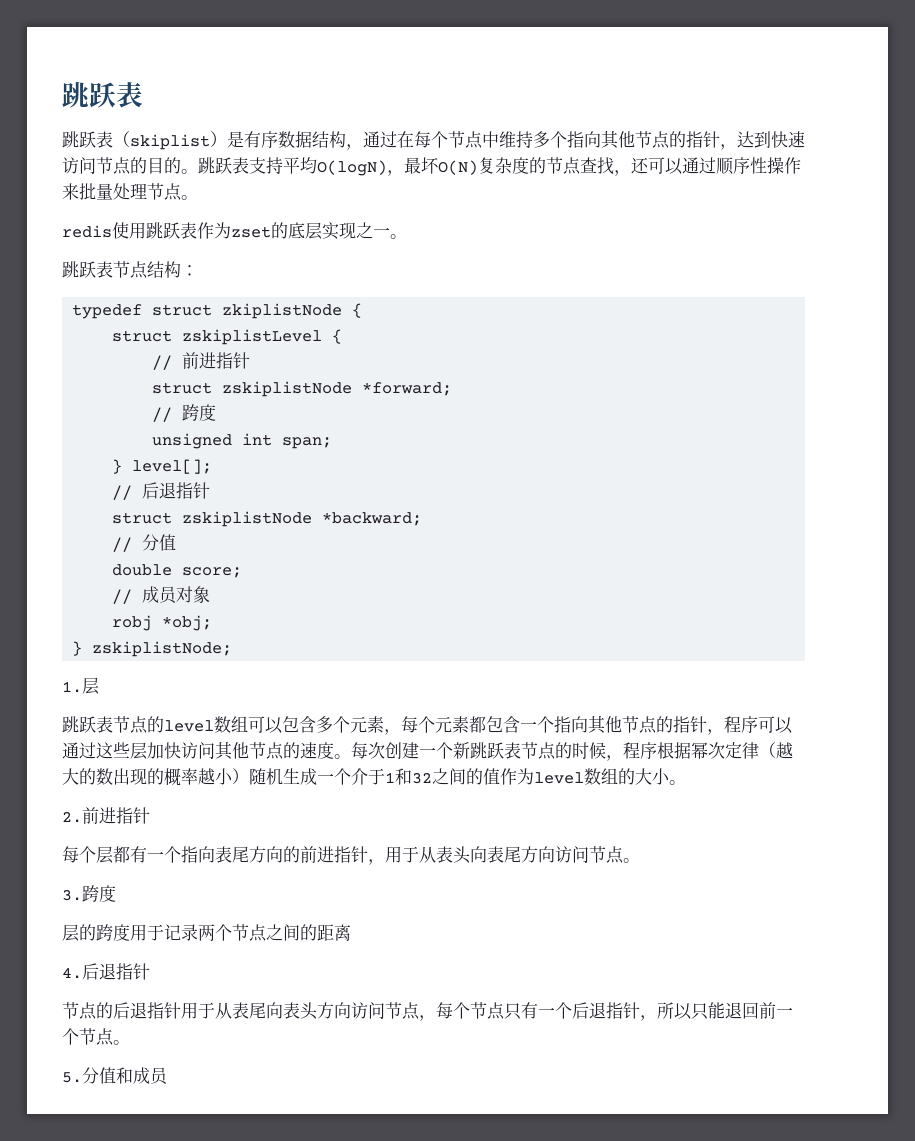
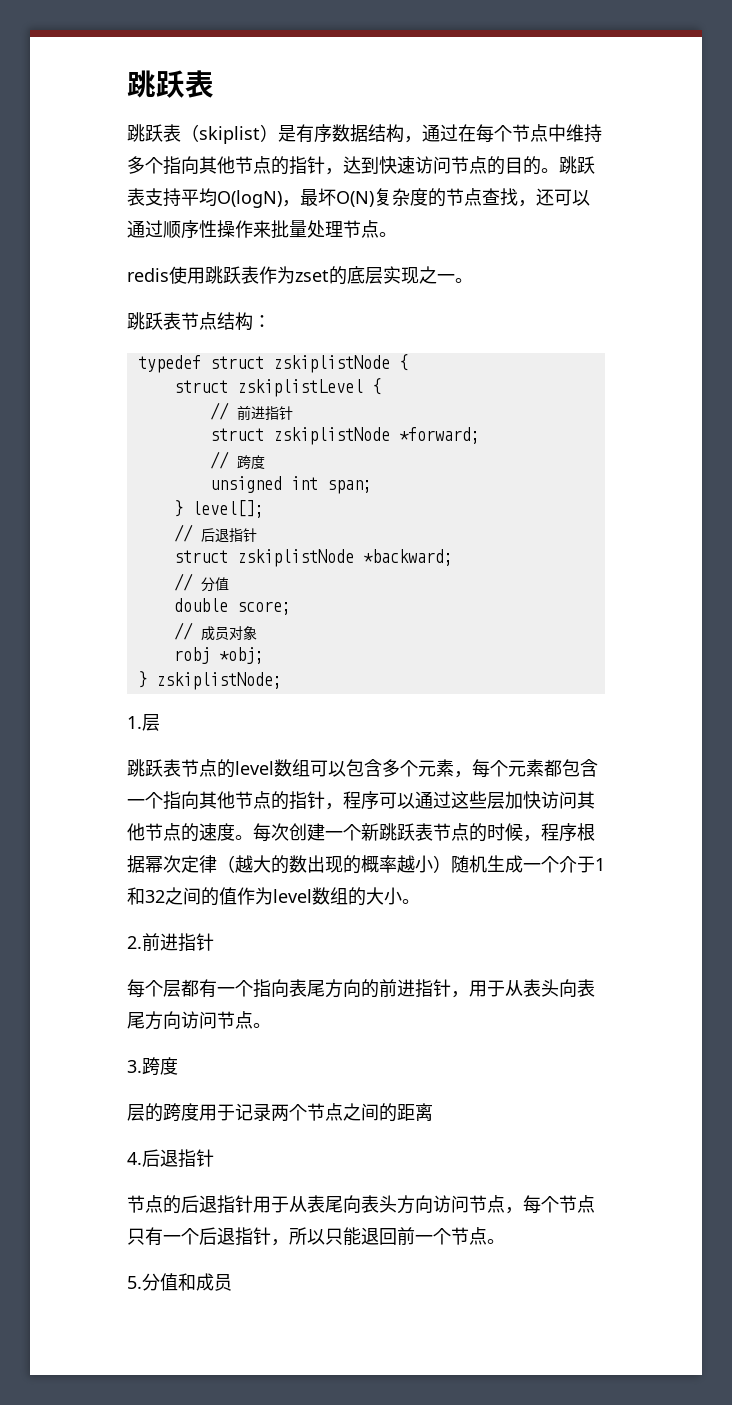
[222,303,343,319] zkiplistNode -> [272,355,390,373] zskiplistNode

